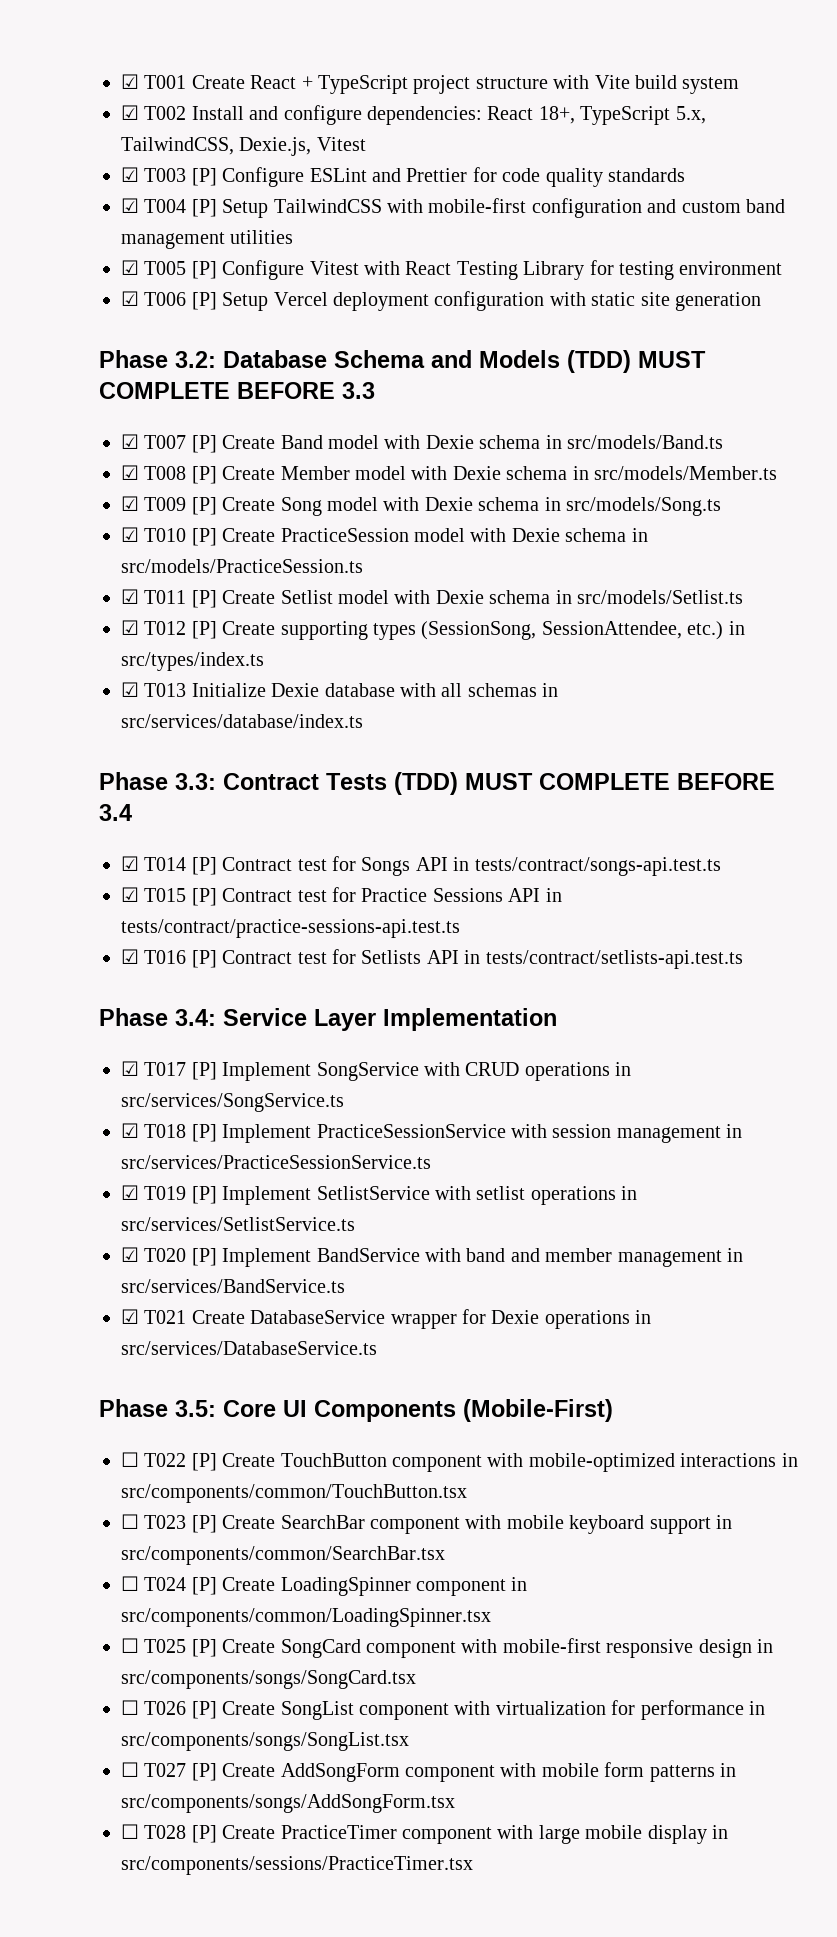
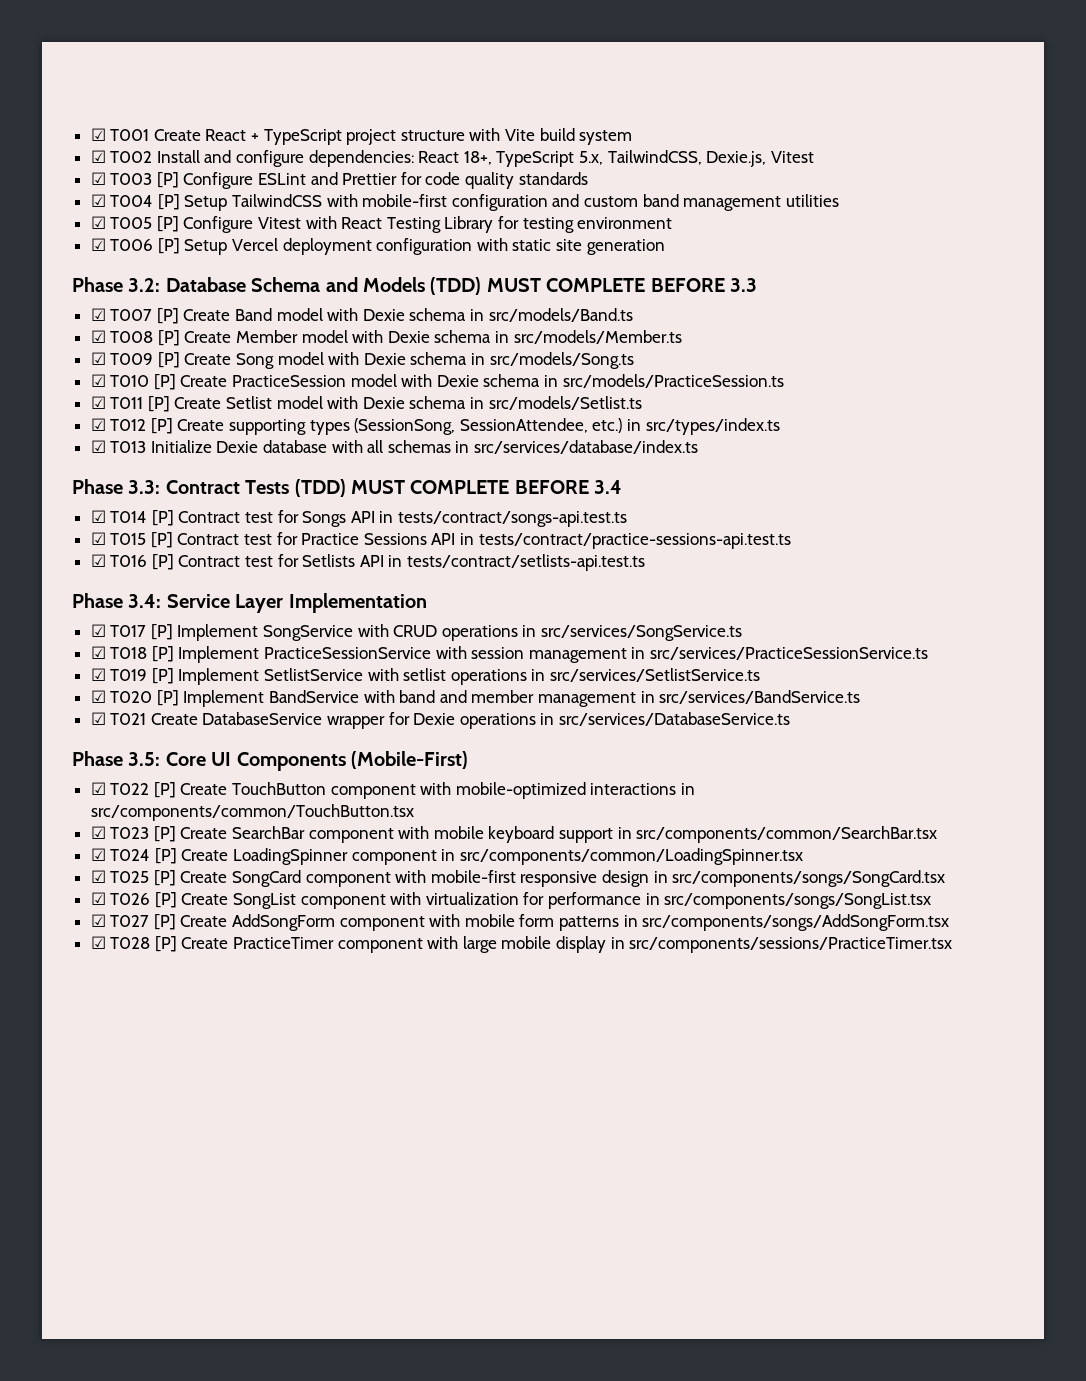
[121,1452,139,1467] ☐ -> [90,782,106,795] ☑
[121,1514,139,1529] ☐ -> [90,826,106,839] ☑
[121,1576,139,1591] ☐ -> [90,848,106,861] ☑
[121,1638,139,1653] ☐ -> [90,870,106,883] ☑
[121,1700,139,1715] ☐ -> [90,892,106,905] ☑
[121,1762,139,1777] ☐ -> [90,914,106,927] ☑
[121,1824,139,1839] ☐ -> [90,936,106,949] ☑

